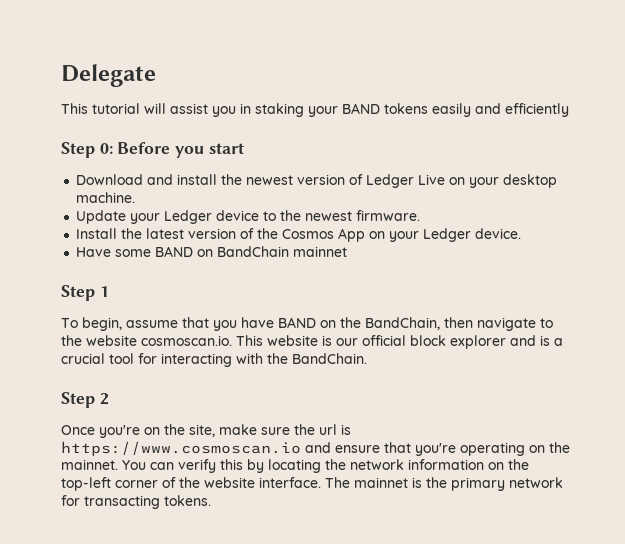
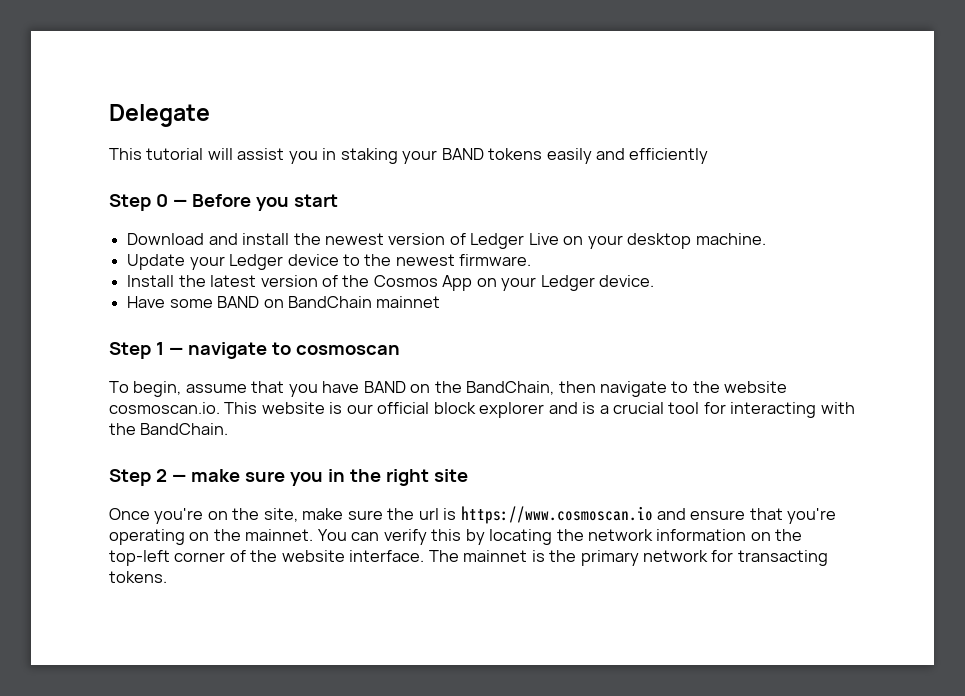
[99,143,113,154] 0: -> [155,194,187,207] 0 —
(109, 291) none -> [168,342,400,359] — navigate to cosmoscan
(109, 399) none -> [171,469,468,486] — make sure you in the right site

